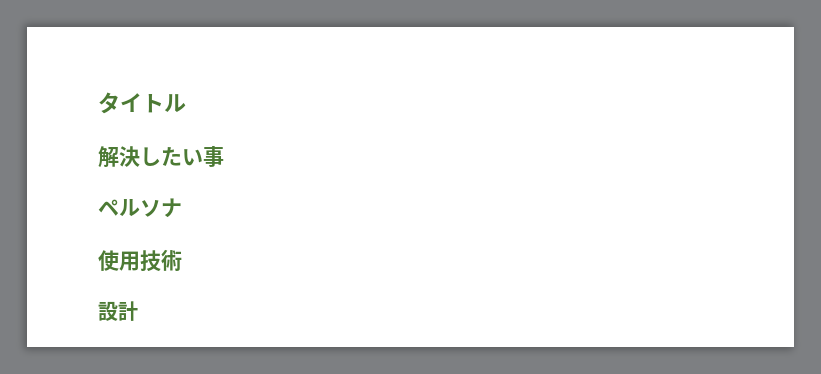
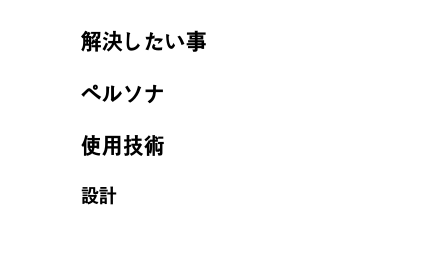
[98,92,186,114] タイトル // -> (81, 41) none

